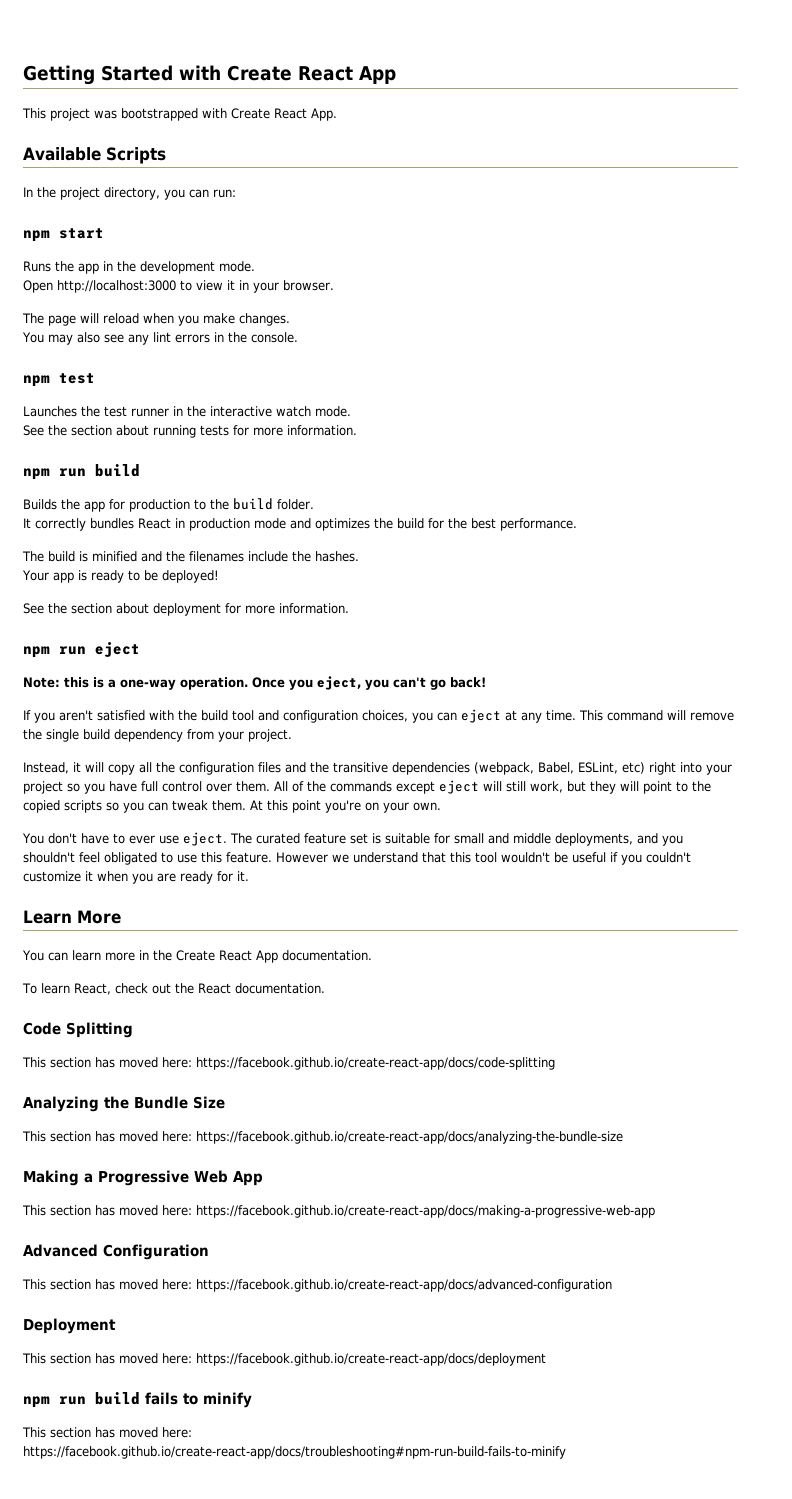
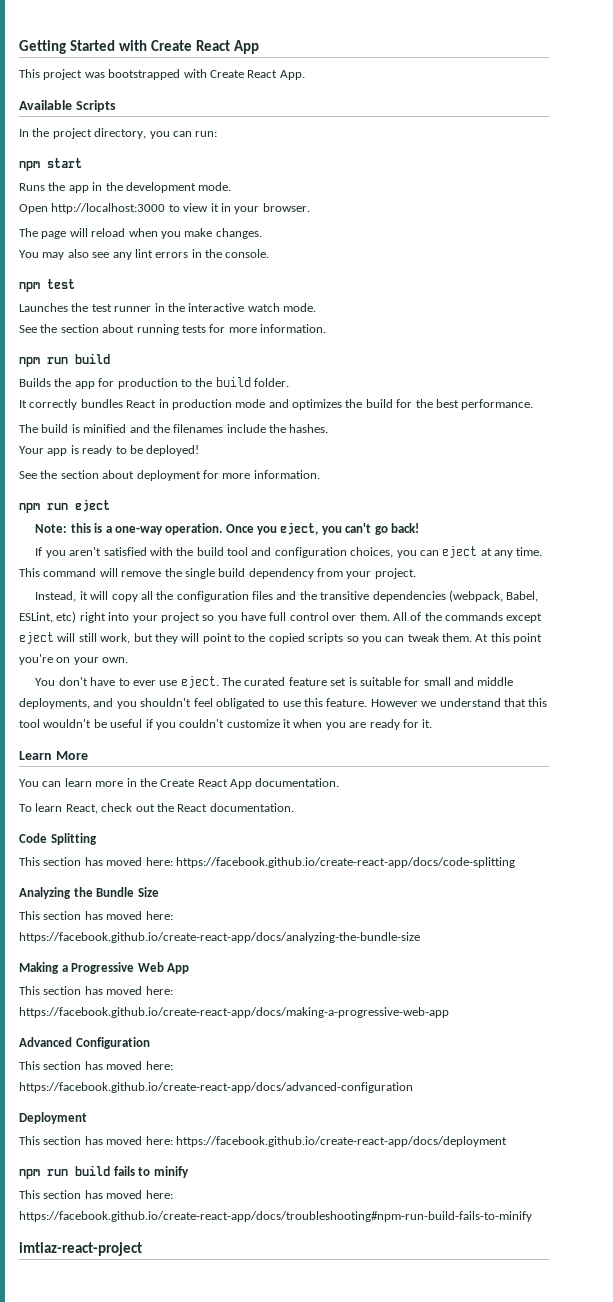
(566, 1452) none -> [19,1242,142,1256] // imtiaz-react-project

